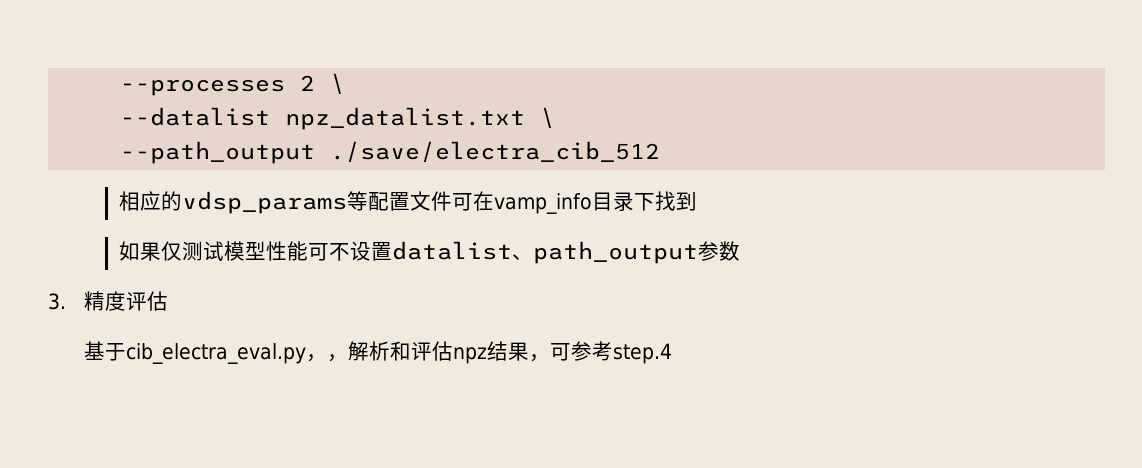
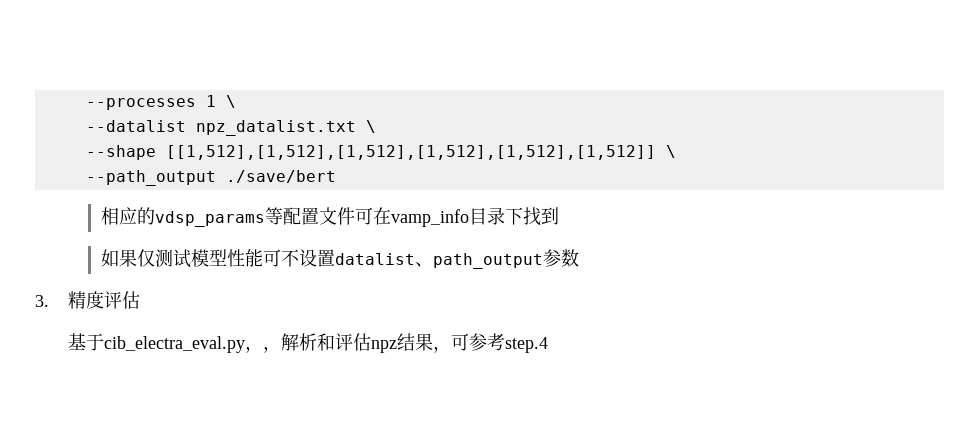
[300,75,316,91] 2 -> [205,95,216,107] 1
(556, 118) none -> [85,145,676,160] // --shape [[1,512],[1,512],[1,512],[1,512],[1,512],[1,512]] \
[330,141,661,163] ./save/electra_cib_512 -> [225,170,336,183] ./save/bert

